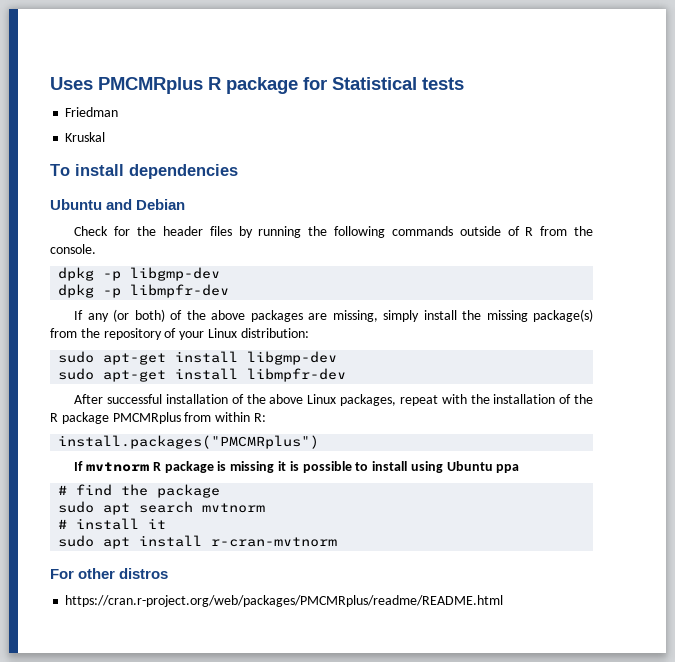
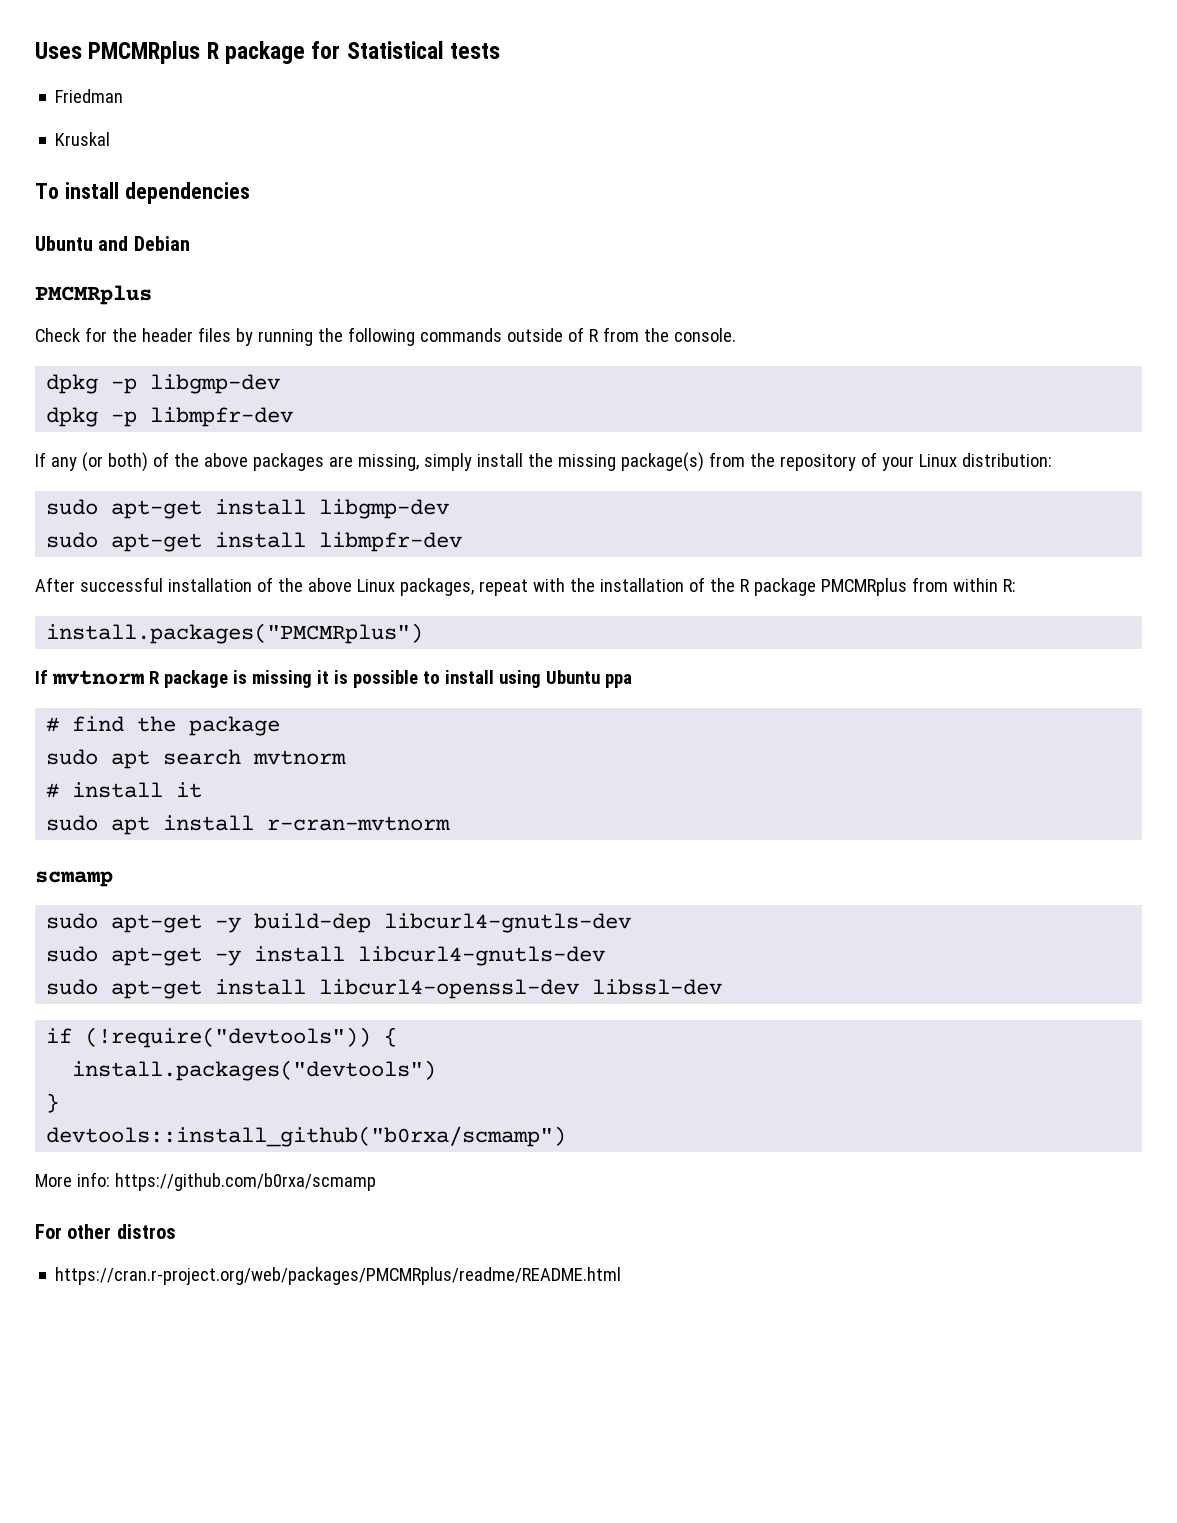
(186, 204) none -> [35,285,152,305] // PMCMRplus
(338, 542) none -> [35,871,113,887] [46,913,632,933] [46,946,606,966] [46,979,723,999] [46,1027,398,1048] [72,1060,437,1081] [46,1093,60,1113] [46,1126,567,1147] [35,1172,376,1191] // scmamp // sudo apt-get -y build-dep libcurl4-gnutls-dev // sudo apt-get -y install libcurl4-gnutls-dev // sudo apt-get install libcurl4-openssl-dev libssl-dev // if (!require("devtools")) { // install.packages("devtools") // } // devtools::install_github("b0rxa/scmamp") // More info: https://github.com/b0rxa/scmamp

